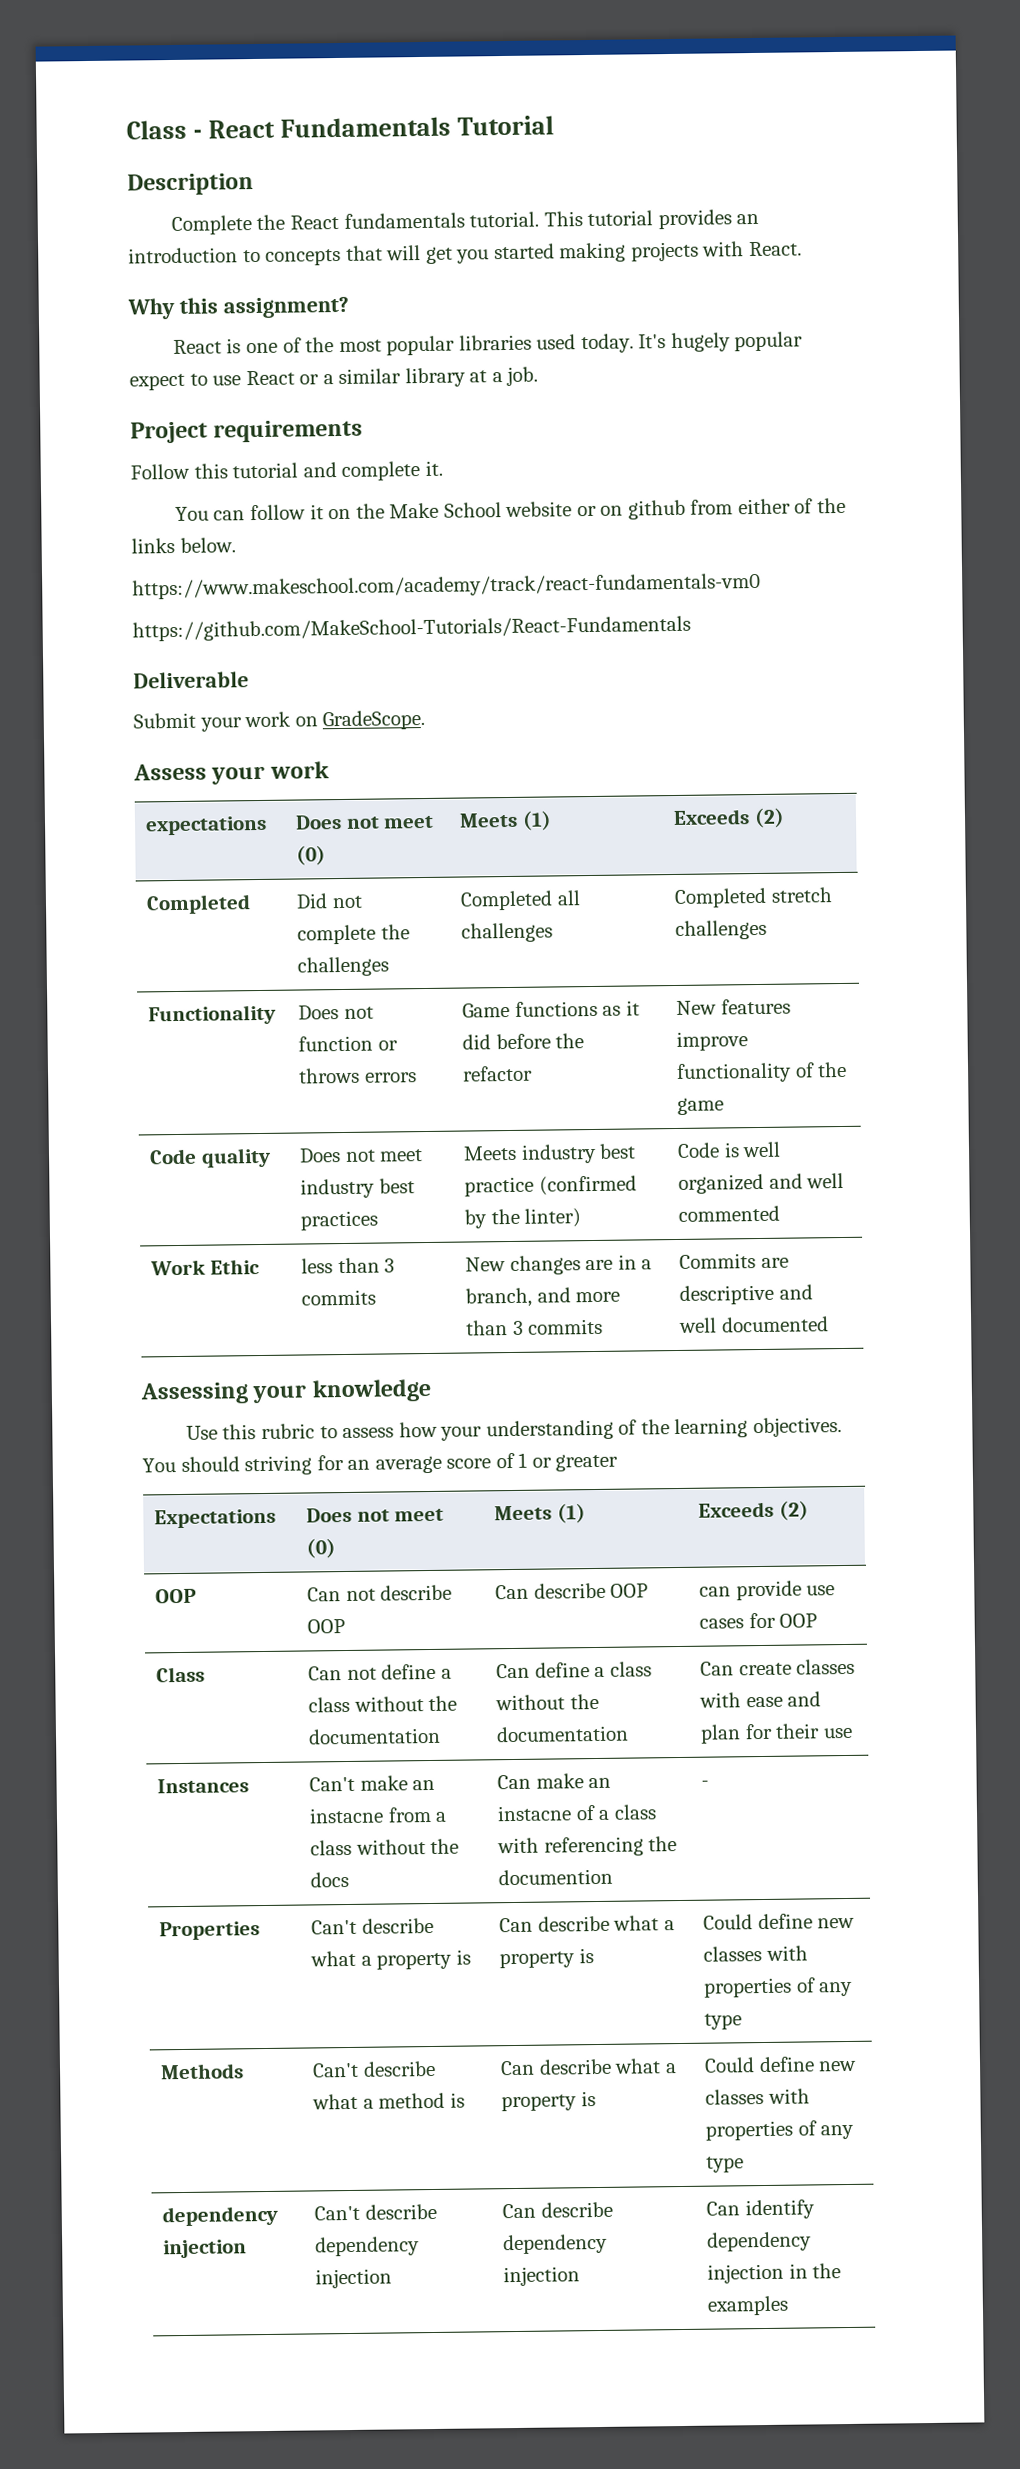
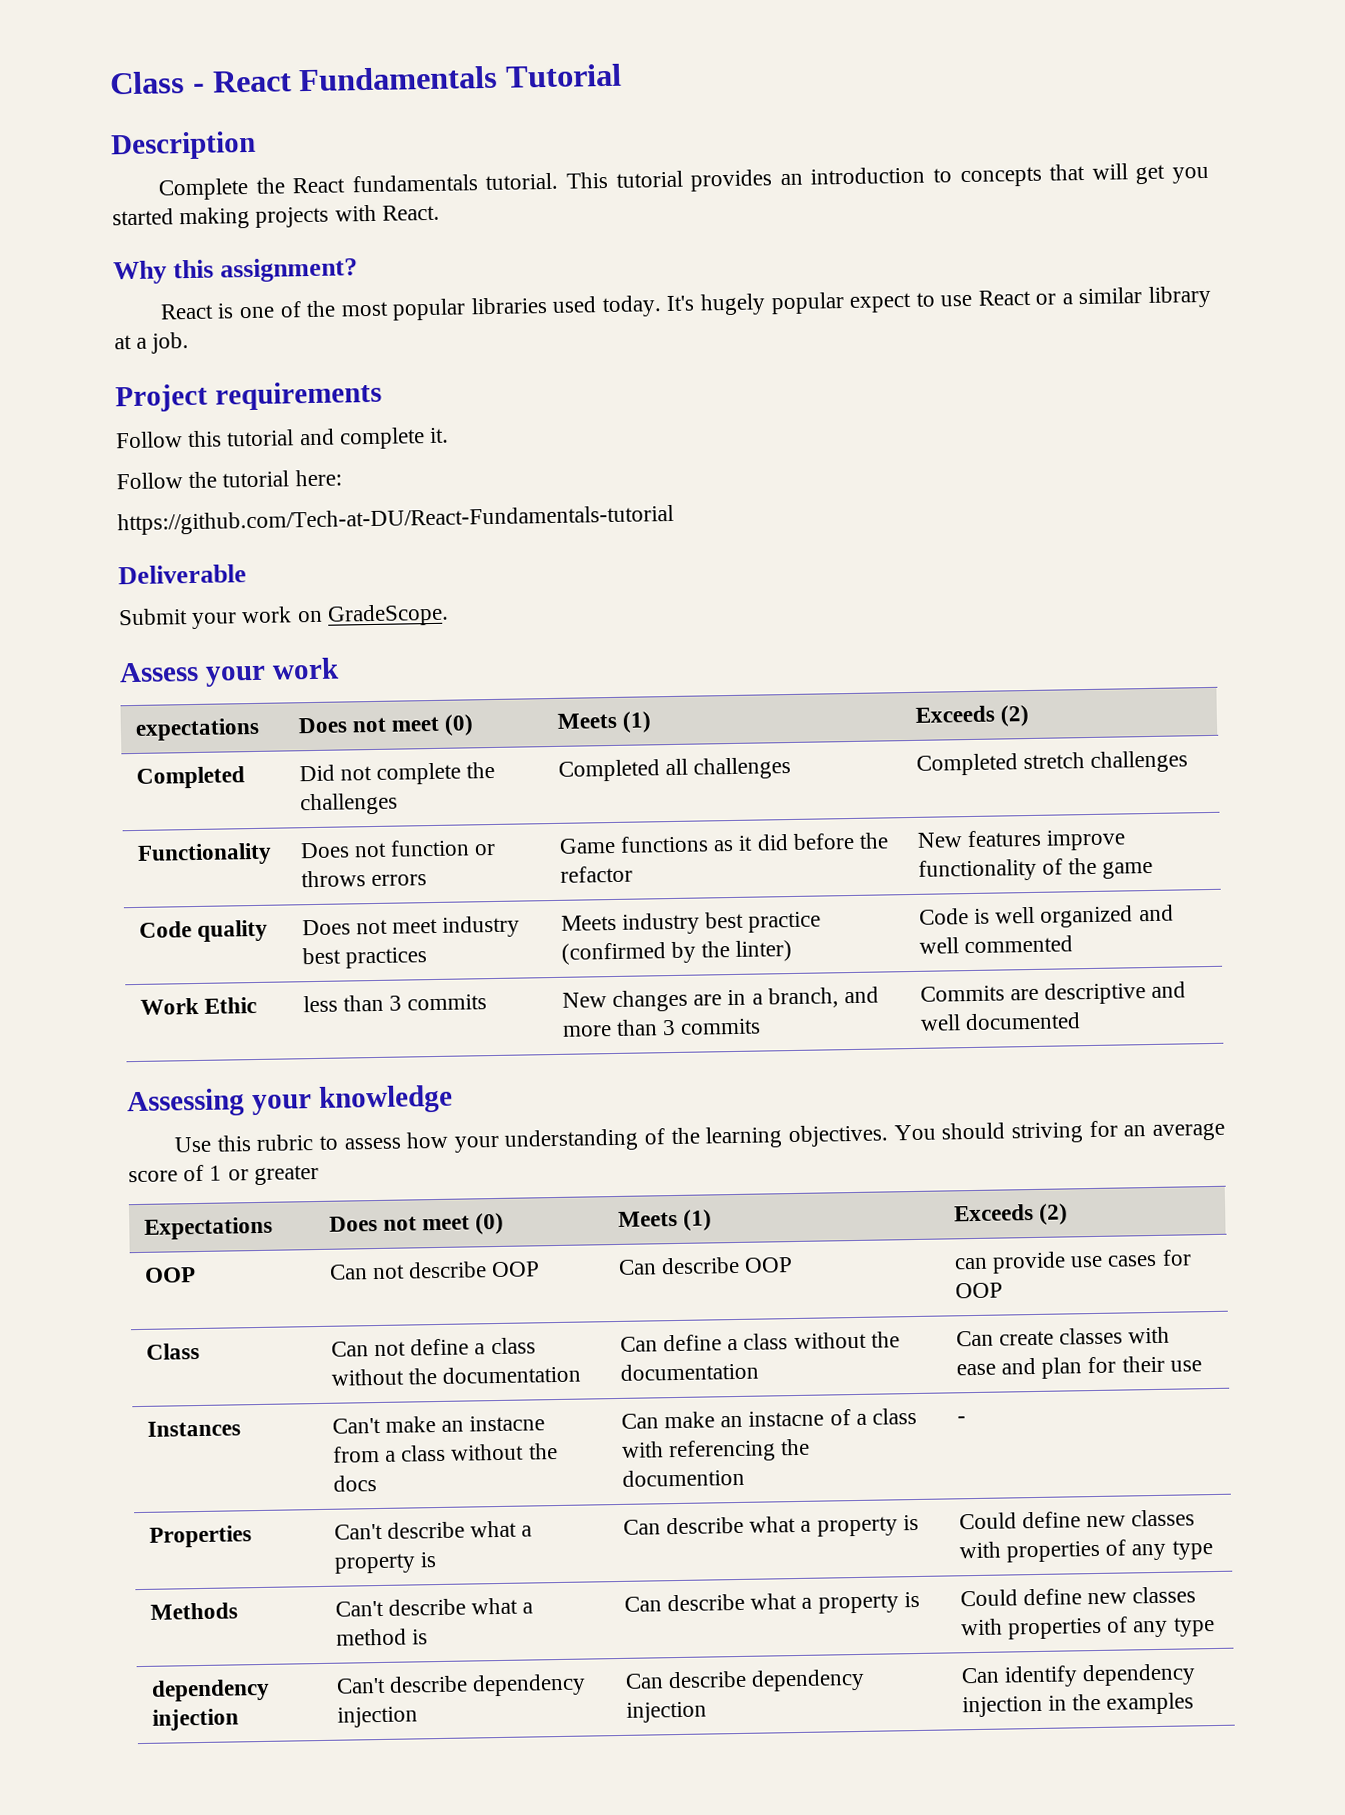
[174,497,846,521] [131,537,236,554] [132,572,761,600] [132,615,691,642] You can follow it on the Make School website or on github from either of the links below. // https://www.makeschool.com/academy/track/react-fundamentals-vm0 // https://github.com/MakeSchool-Tutorials/React-Fundamentals -> [116,469,342,490] [117,504,674,536] Follow the tutorial here: // https://github.com/Tech-at-DU/React-Fundamentals-tutorial

